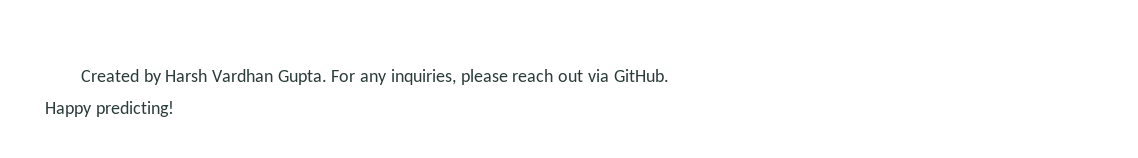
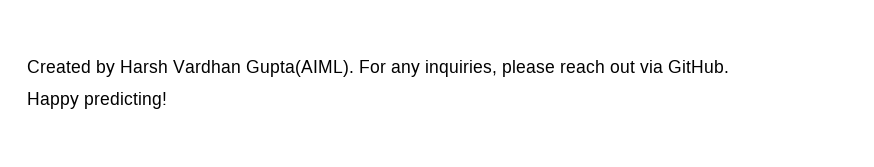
[277,70,327,85] Gupta. -> [246,60,354,77] Gupta(AIML).

